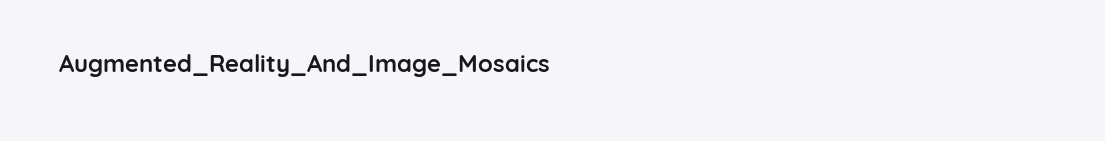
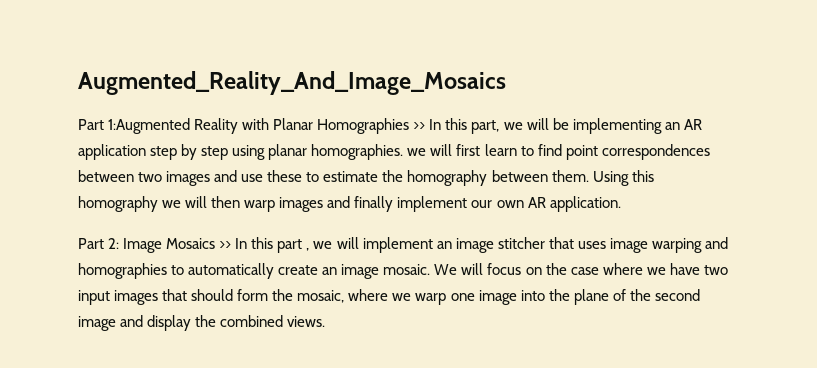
(550, 65) none -> [78,118,702,134] [78,144,710,160] [78,170,654,186] [78,196,621,212] [78,237,728,253] [78,263,728,279] [78,289,700,305] [78,315,326,331] // Part 1:Augmented Reality with Planar Homographies >> In this part, we will be implementing an AR application step by step using planar homographies. we will first learn to find point correspondences between two images and use these to estimate the homography between them. Using this homography we will then warp images and finally implement our own AR application. // Part 2: Image Mosaics >> In this part , we will implement an image stitcher that uses image warping and homographies to automatically create an image mosaic. We will focus on the case where we have two input images that should form the mosaic, where we warp one image into the plane of the second image and display the combined views.

